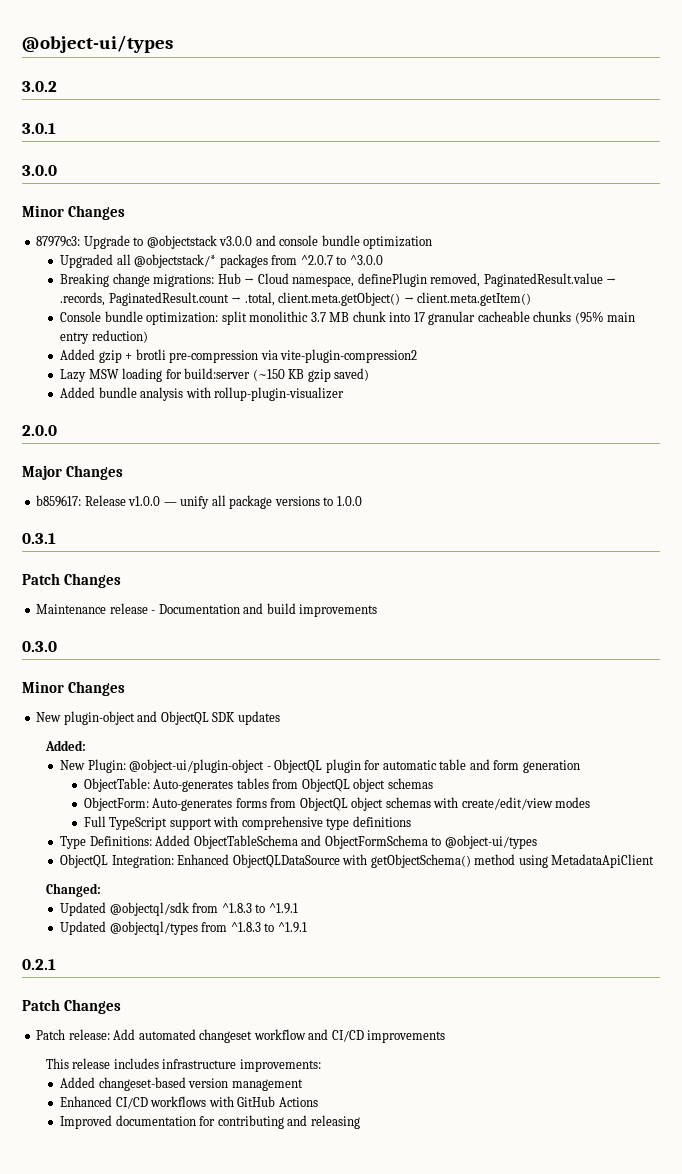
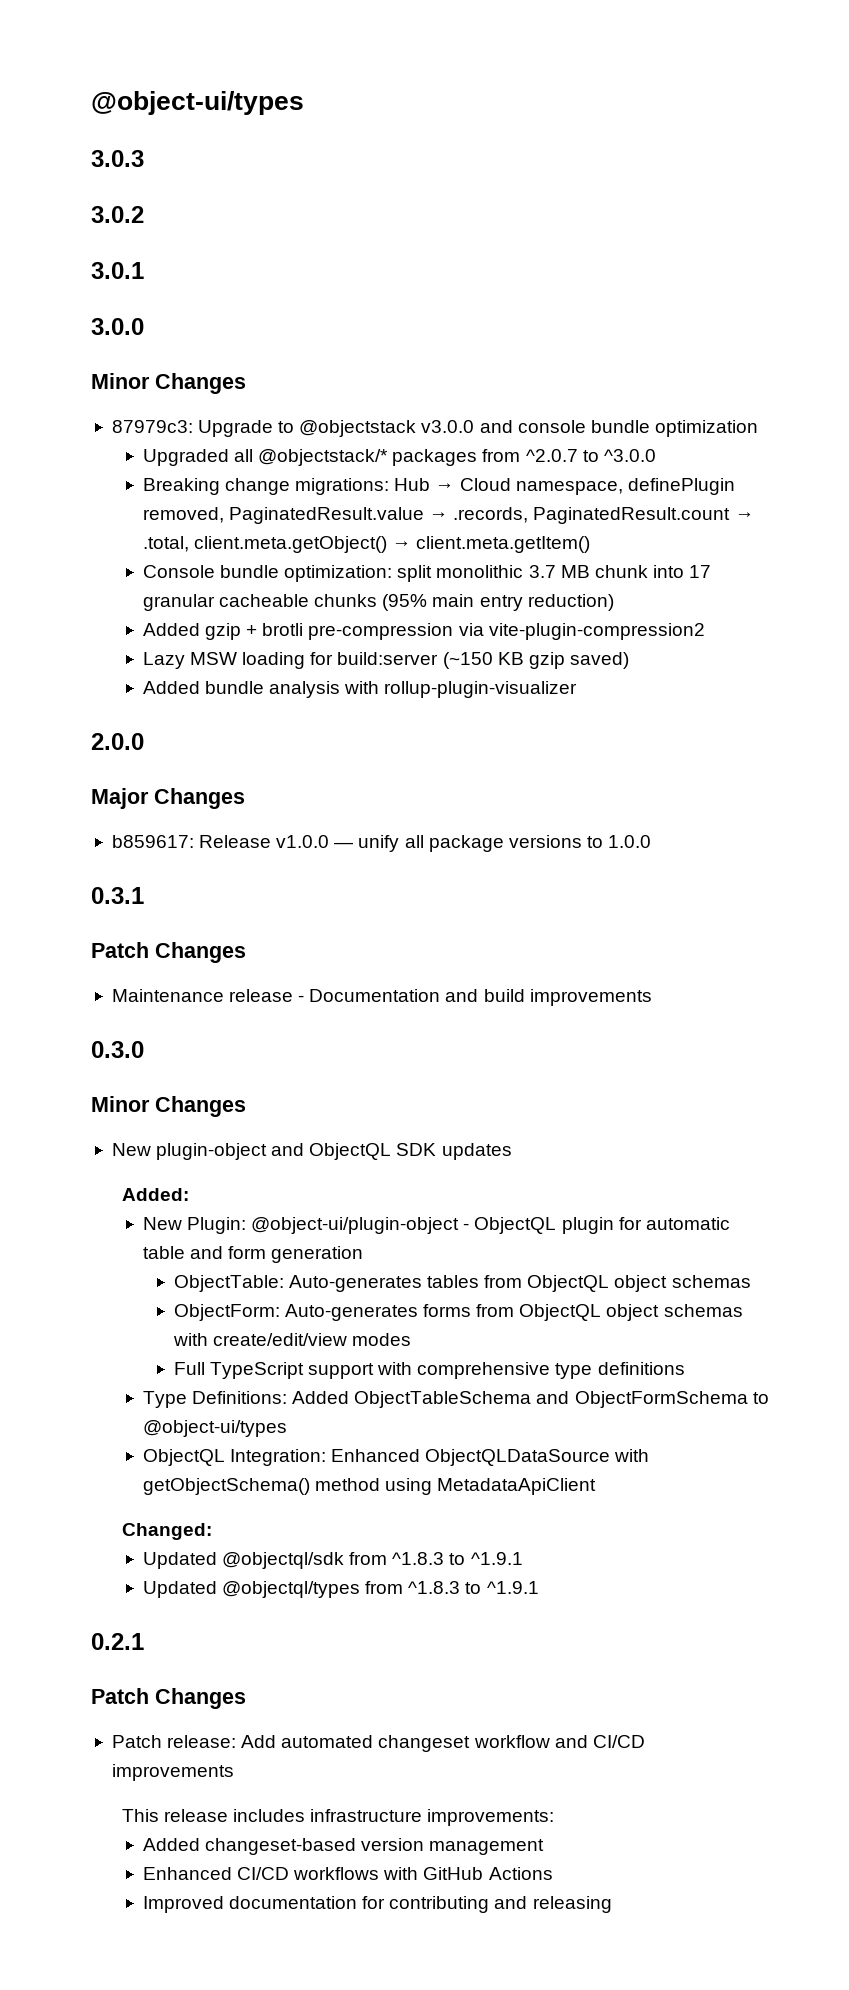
[22,35,173,53] @object-ui/types -> [91,91,304,115] [91,150,144,167] @object-ui/types // 3.0.3

